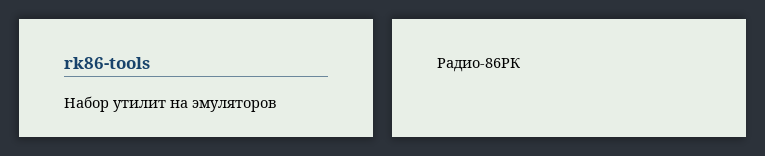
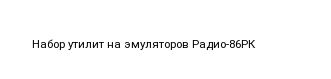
[64,57,150,69] rk86-tools // -> (32, 44) none

